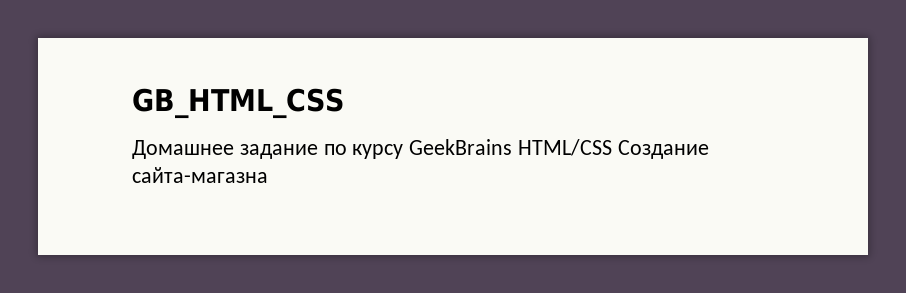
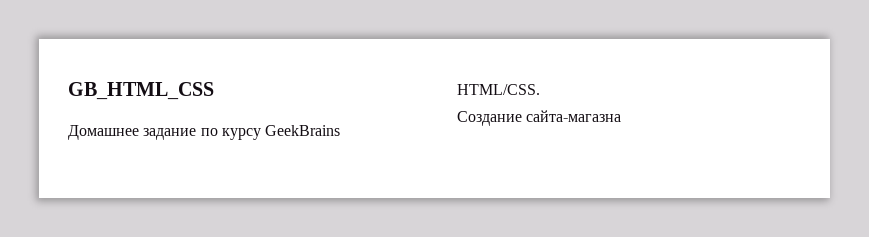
[518,139,613,156] HTML/CSS -> [457,84,540,95] HTML/CSS. //

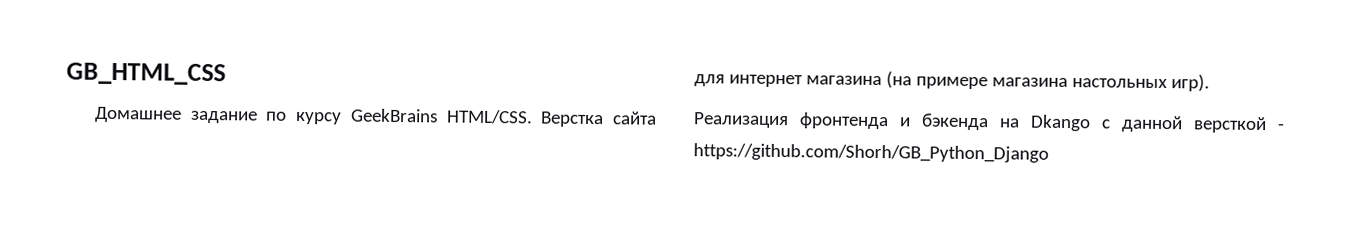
[457,110,622,126] // Создание сайта-магазна -> [540,111,657,128] [694,71,1210,92] [693,112,1285,134] [693,143,1049,163] Верстка сайта для интернет магазина (на примере магазина настольных игр). // Реализация фронтенда и бэкенда на Dkango с данной версткой - https://github.com/Shorh/GB_Python_Django

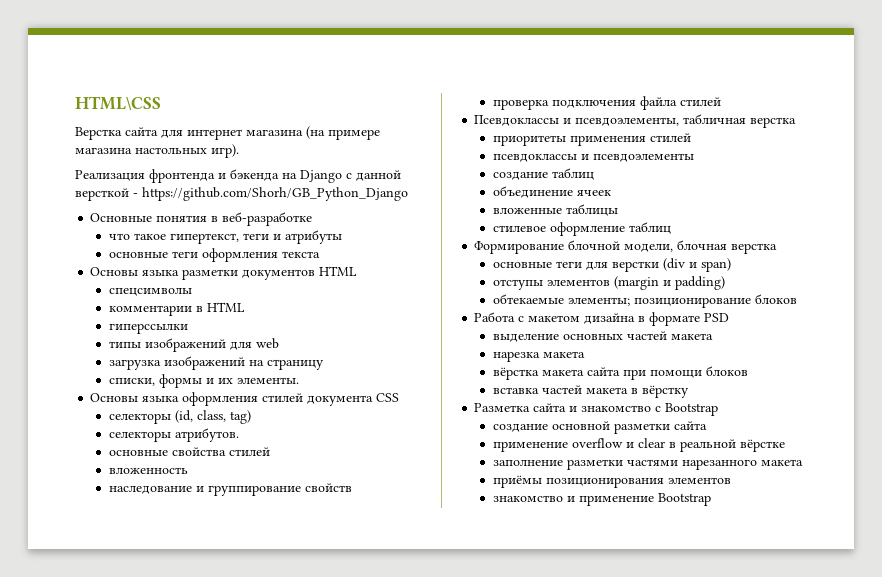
[66,62,226,86] [94,106,533,125] GB_HTML_CSS // Домашнее задание по курсу GeekBrains HTML/CSS. -> [75,96,161,111] HTML\CSS //
[1030,114,1091,132] Dkango -> [300,170,342,183] Django
(1049, 153) none -> [90,212,313,226] [108,230,342,244] [108,248,320,262] [90,266,358,280] [108,288,192,296] [108,302,245,316] [108,323,188,334] [108,338,279,352] [108,356,324,370] [108,374,299,388] [90,392,400,406] [108,410,251,424] [108,428,239,442] [108,447,270,456] [108,467,188,474] [108,483,352,496] [492,96,721,110] [474,114,797,128] [492,133,691,146] [492,153,694,162] [492,168,594,180] [492,186,611,198] [492,204,618,216] [492,222,671,236] [474,240,778,254] [492,258,731,272] [492,276,725,290] [492,294,797,308] [474,312,730,326] [492,331,713,342] [492,351,585,362] [492,366,748,380] [492,385,689,398] [474,403,719,416] [492,421,707,434] [492,438,785,452] [492,459,803,470] [492,475,731,488] [492,493,711,506] // Основные понятия в веб-разработке // что такое гипертекст, теги и атрибуты // основные теги оформления текста // Основы языка разметки документов HTML // спецсимволы // комментарии в HTML // гиперссылки // типы изображений для web // загрузка изображений на страницу // списки, формы и их элементы. // Основы языка оформления стилей документа CSS // селекторы (id, class, tag) // селекторы атрибутов. // основные свойства стилей // вложенность // наследование и группирование свойств // проверка подключения файла стилей // Псевдоклассы и псевдоэлементы, табличная верстка // приоритеты применения стилей // псевдоклассы и псевдоэлементы // создание таблиц // объединение ячеек // вложенные таблицы // стилевое оформление таблиц // Формирование блочной модели, блочная верстка // основные теги для верстки (div и span) // отступы элементов (margin и padding) // обтекаемые элементы; позиционирование блоков // Работа с макетом дизайна в формате PSD // выделение основных частей макета // нарезка макета // вёрстка макета сайта при помощи блоков // вставка частей макета в вёрстку // Разметка сайта и знакомство с Bootstrap // создание основной разметки сайта // применение overflow и clear в реальной вёрстке // заполнение разметки частями нарезанного макета // приёмы позиционирования элементов // знакомство и применение Bootstrap

